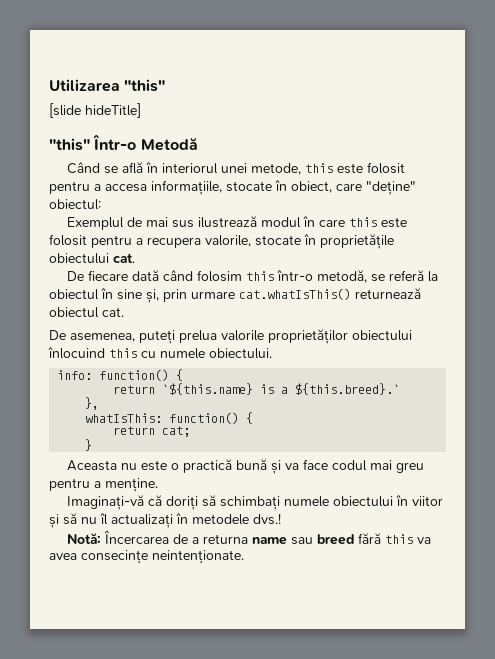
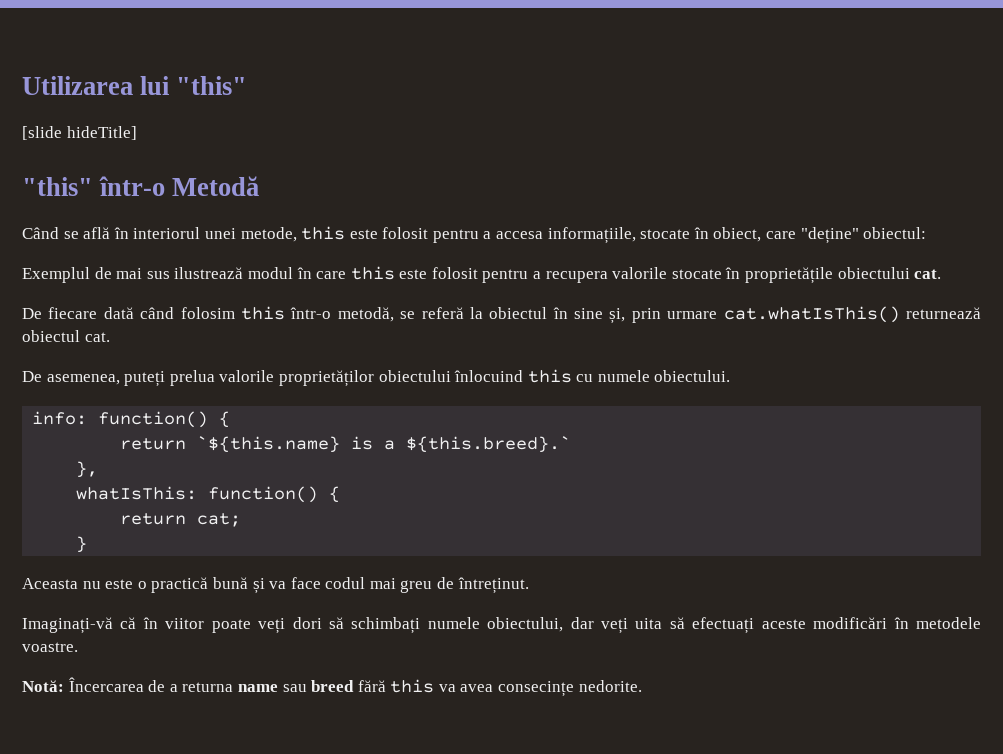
(120, 85) none -> [140,76,170,95] lui
[93,135,137,150] Într-o -> [99,176,166,196] într-o
[205,235,251,247] valorile, -> [612,267,668,279] valorile
[49,478,158,492] pentru a menține. -> [437,577,529,594] de întreținut.
[166,495,444,510] [49,513,173,528] doriți să schimbați numele obiectului în viitor și să nu îl actualizați -> [142,617,888,634] în viitor poate veți dori să schimbați numele obiectului, dar veți uita să efectuați aceste modificări
[253,513,281,525] dvs.! -> [22,642,78,652] voastre.
[152,550,244,564] neintenționate. -> [578,680,642,692] nedorite.

